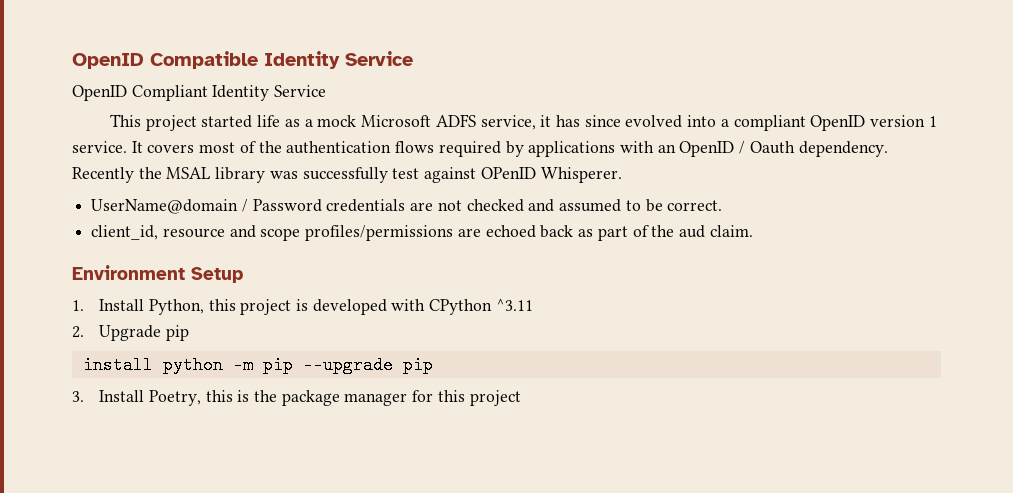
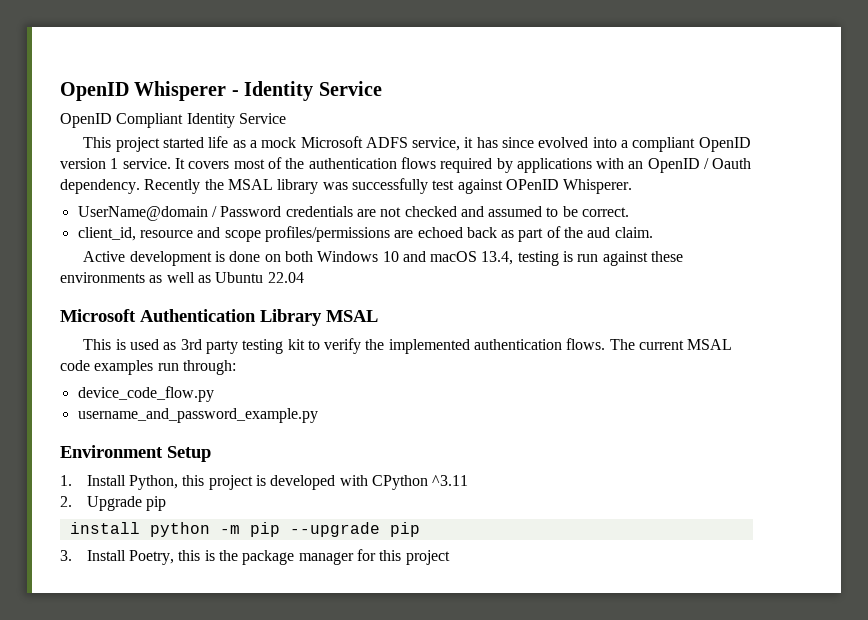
[72,51,258,69] OpenID Compatible -> [60,81,239,101] OpenID Whisperer -
(753, 231) none -> [83,251,684,266] [60,272,304,283] [60,309,378,326] [83,338,733,354] [60,360,236,375] [77,386,214,402] [77,408,318,423] // Active development is done on both Windows 10 and macOS 13.4, testing is run against these environments as well as Ubuntu 22.04 // Microsoft Authentication Library MSAL // This is used as 3rd party testing kit to verify the implemented authentication flows. The current MSAL code examples run through: // device_code_flow.py // username_and_password_example.py

